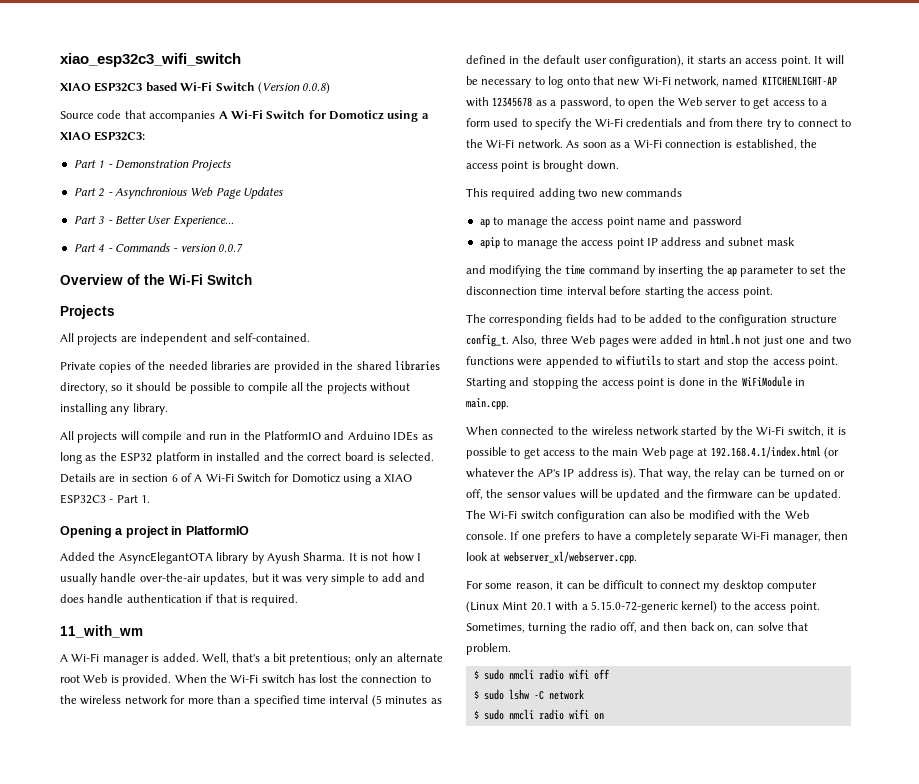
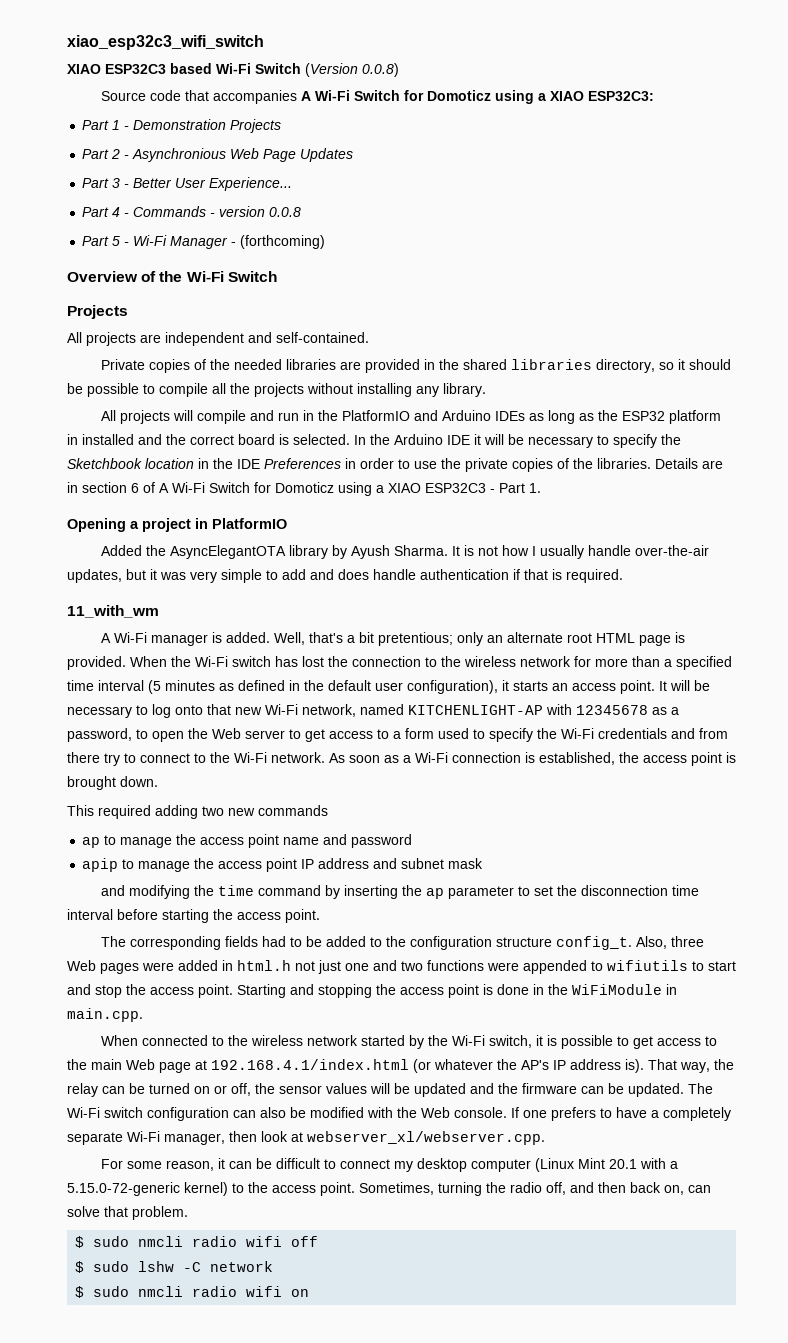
[218,243,243,252] 0.0.7 -> [269,207,302,217] [82,235,326,249] 0.0.8 // Part 5 - Wi-Fi Manager - (forthcoming)
(434, 456) none -> [354,434,681,448] [67,458,651,472] In the Arduino IDE it will be necessary to specify the Sketchbook location in the IDE Preferences in order to use the private copies of the libraries.
[83,674,108,683] Web -> [596,633,672,646] HTML page

